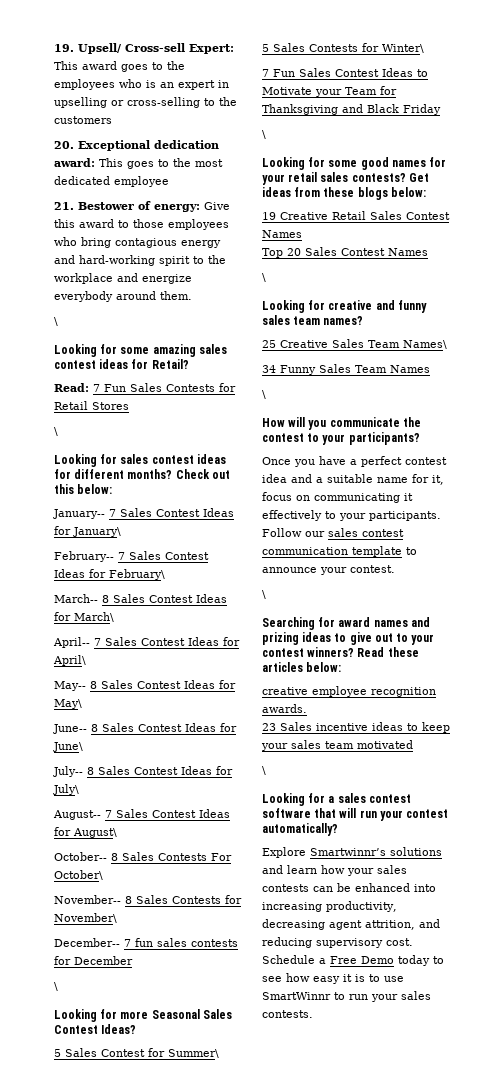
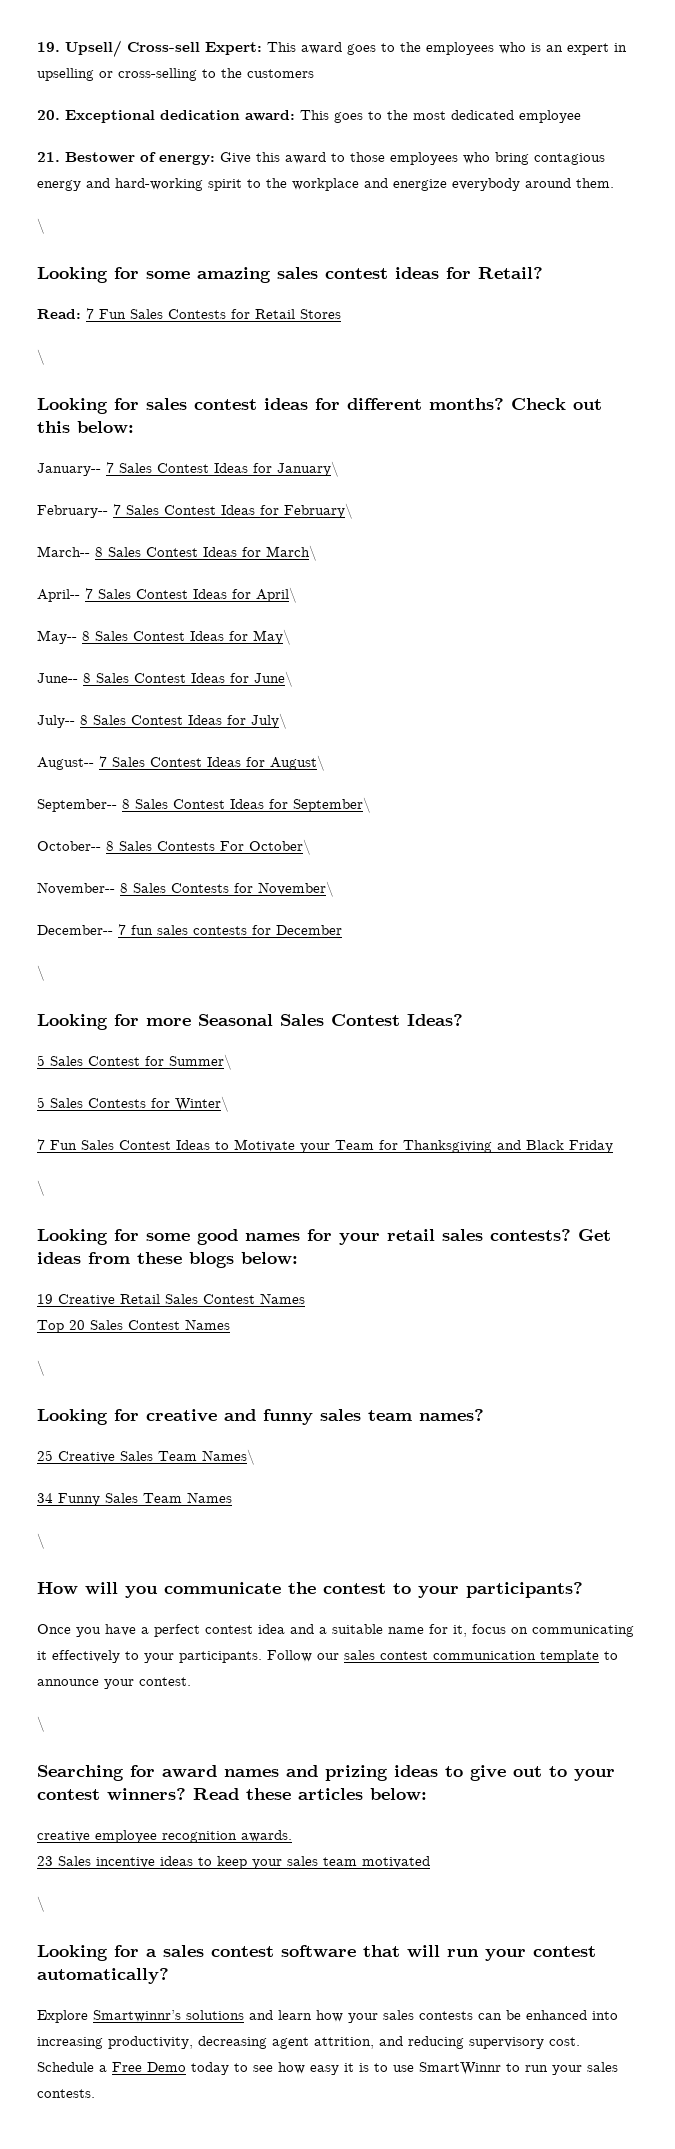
(117, 833) none -> [37,797,371,813] // September-- 8 Sales Contest Ideas for September\

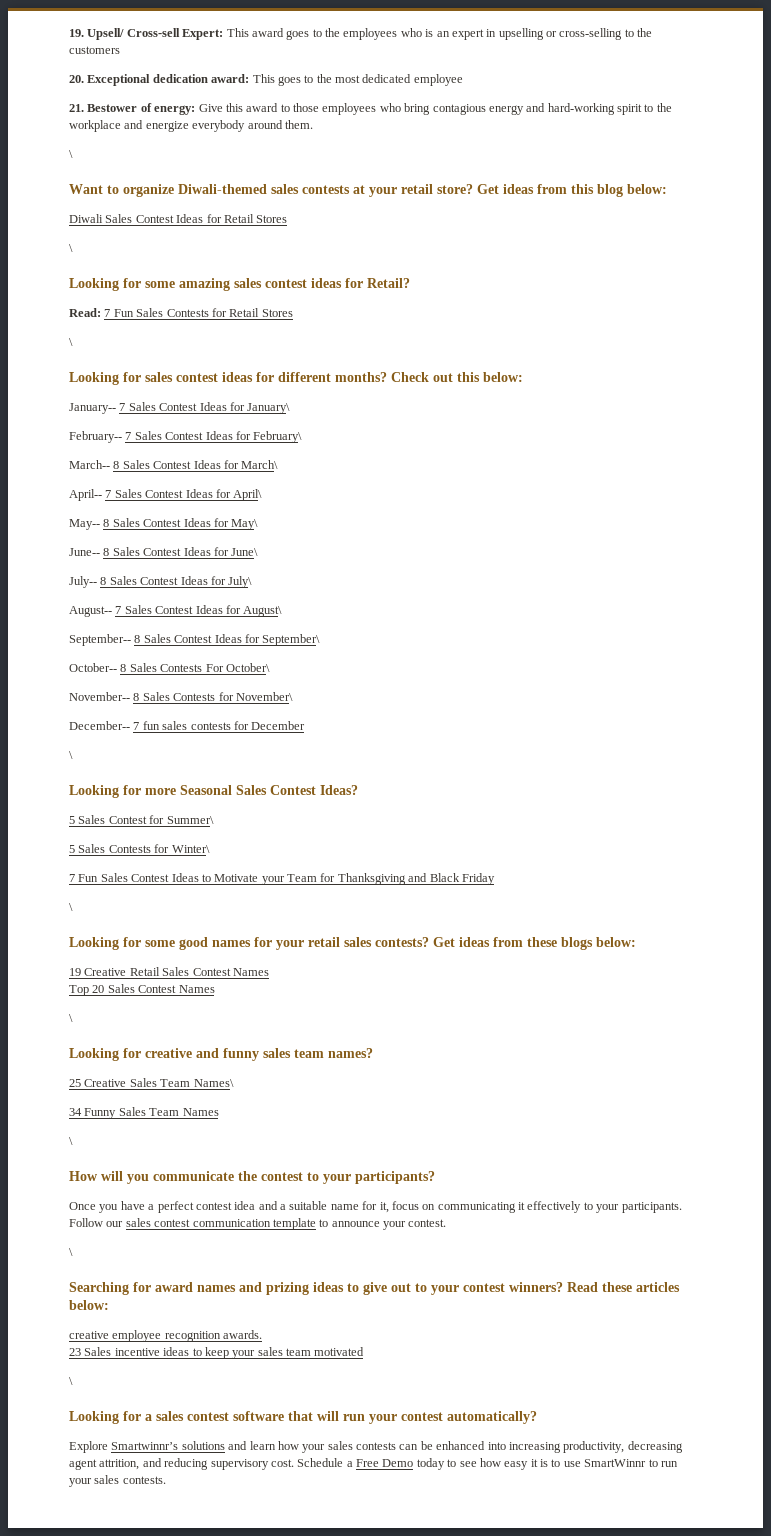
(45, 226) none -> [69,184,667,197] [69,214,288,223] [69,244,73,252] // Want to organize Diwali-themed sales contests at your retail store? Get ideas from this blog below: // Diwali Sales Contest Ideas for Retail Stores // \

